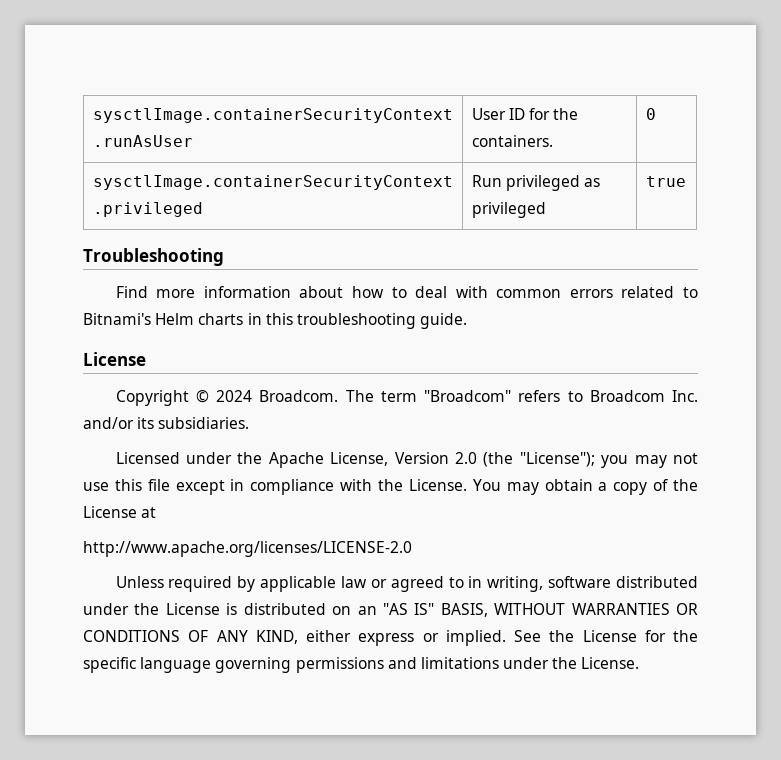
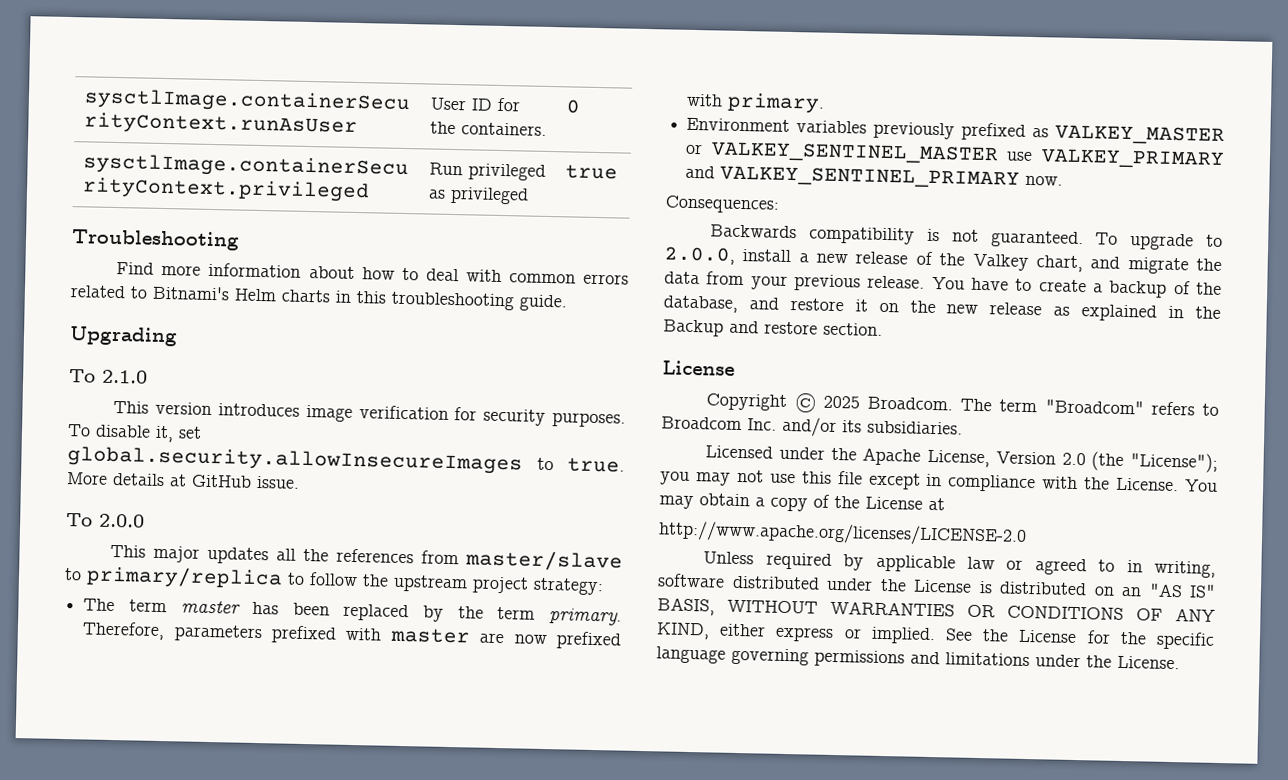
(468, 321) none -> [69,326,178,347] [69,369,148,384] [113,400,626,428] [67,424,202,443] [67,446,625,475] [66,472,300,489] [66,513,145,528] [110,544,623,572] [64,565,604,596] [83,598,623,626] [82,621,622,650] [686,92,826,114] [686,117,1225,145] [685,141,1225,169] [685,165,1064,189] [665,195,780,214] [710,224,1223,251] [664,246,1222,275] [664,271,1222,298] [663,295,1221,322] [663,319,883,337] // Upgrading // To 2.1.0 // This version introduces image verification for security purposes. To disable it, set global.security.allowInsecureImages to true. More details at GitHub issue. // To 2.0.0 // This major updates all the references from master/slave to primary/replica to follow the upstream project strategy: // The term master has been replaced by the term primary. Therefore, parameters prefixed with master are now prefixed with primary. // Environment variables previously prefixed as VALKEY_MASTER or VALKEY_SENTINEL_MASTER use VALKEY_PRIMARY and VALKEY_SENTINEL_PRIMARY now. // Consequences: // Backwards compatibility is not guaranteed. To upgrade to 2.0.0, install a new release of the Valkey chart, and migrate the data from your previous release. You have to create a backup of the database, and restore it on the new release as explained in the Backup and restore section.
[216,390,253,402] 2024 -> [822,395,860,409] 2025

